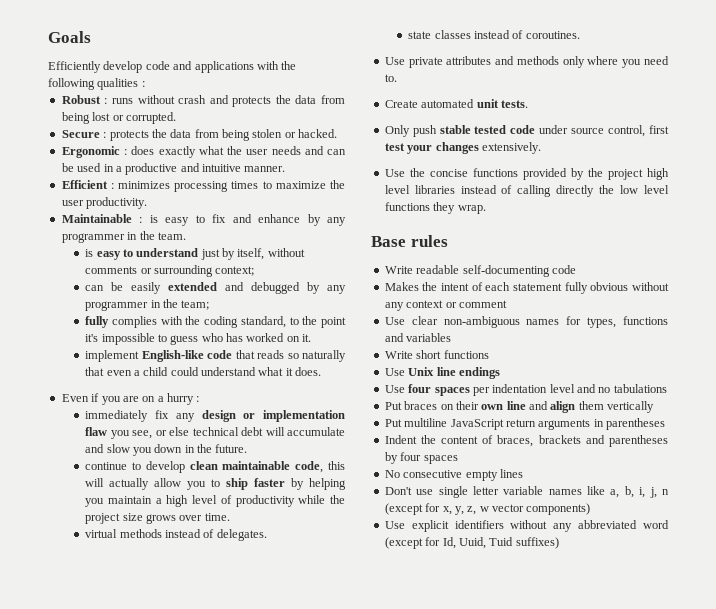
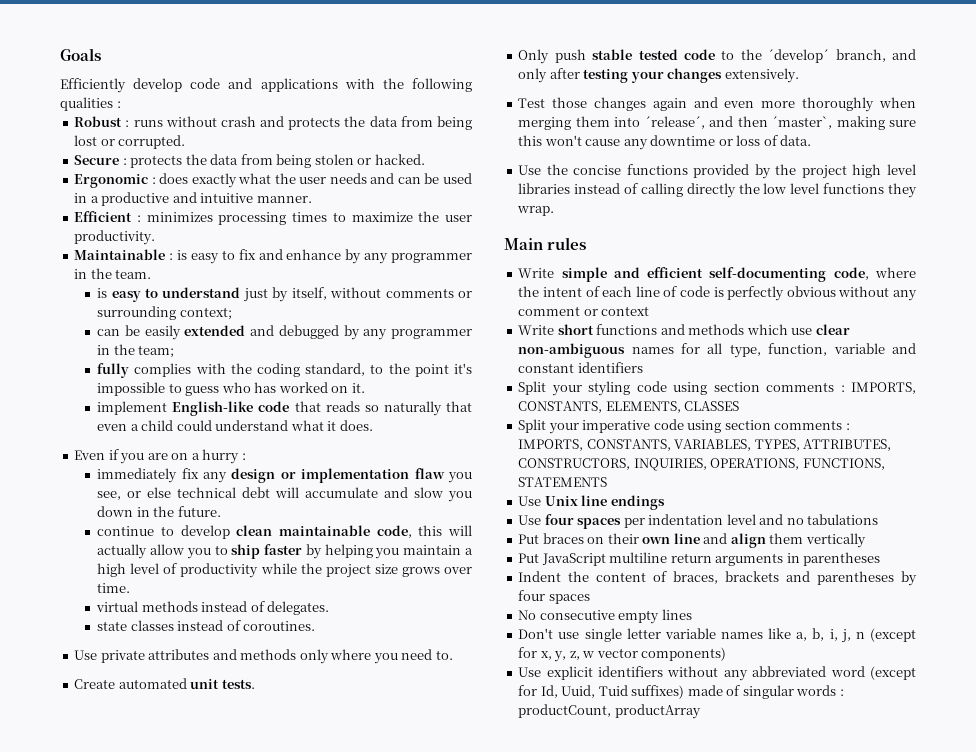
[539,125,669,137] [384,142,541,154] under source control, first test your changes extensively. -> [721,49,916,63] [518,68,799,83] [518,97,916,112] [518,116,916,130] [518,135,812,150] to the ´develop´ branch, and only after testing your changes extensively. // Test those changes again and even more thoroughly when merging them into ´release´, and then ´master`, making sure this won't cause any downtime or loss of data.
[371,236,406,247] Base -> [504,238,543,250] Main
[416,265,576,277] [384,282,588,294] readable self-documenting code // Makes the intent of each statement fully -> [561,267,916,282] [518,286,785,301] simple and efficient self-documenting code, where the intent of each line of code is perfectly
(404, 306) none -> [518,306,598,316] comment or
[445,300,507,308] [384,316,668,328] [384,333,452,342] [384,350,489,359] or comment // Use clear non-ambiguous names for types, functions and variables // Write short functions -> [518,324,850,335] [518,343,916,358] [518,362,643,373] [518,381,916,396] [518,401,740,413] [518,419,850,434] [518,439,892,451] [518,458,885,471] [518,477,608,487] // Write short functions and methods which use clear non-ambiguous names for all type, function, variable and constant identifiers // Split your styling code using section comments : IMPORTS, CONSTANTS, ELEMENTS, CLASSES // Split your imperative code using section comments : IMPORTS, CONSTANTS, VARIABLES, TYPES, ATTRIBUTES, CONSTRUCTORS, INQUIRIES, OPERATIONS, FUNCTIONS, STATEMENTS
[404,418,504,430] multiline JavaScript -> [541,552,668,566] JavaScript multiline
(559, 543) none -> [687,685,844,699] [518,704,701,719] made of singular words : productCount, productArray

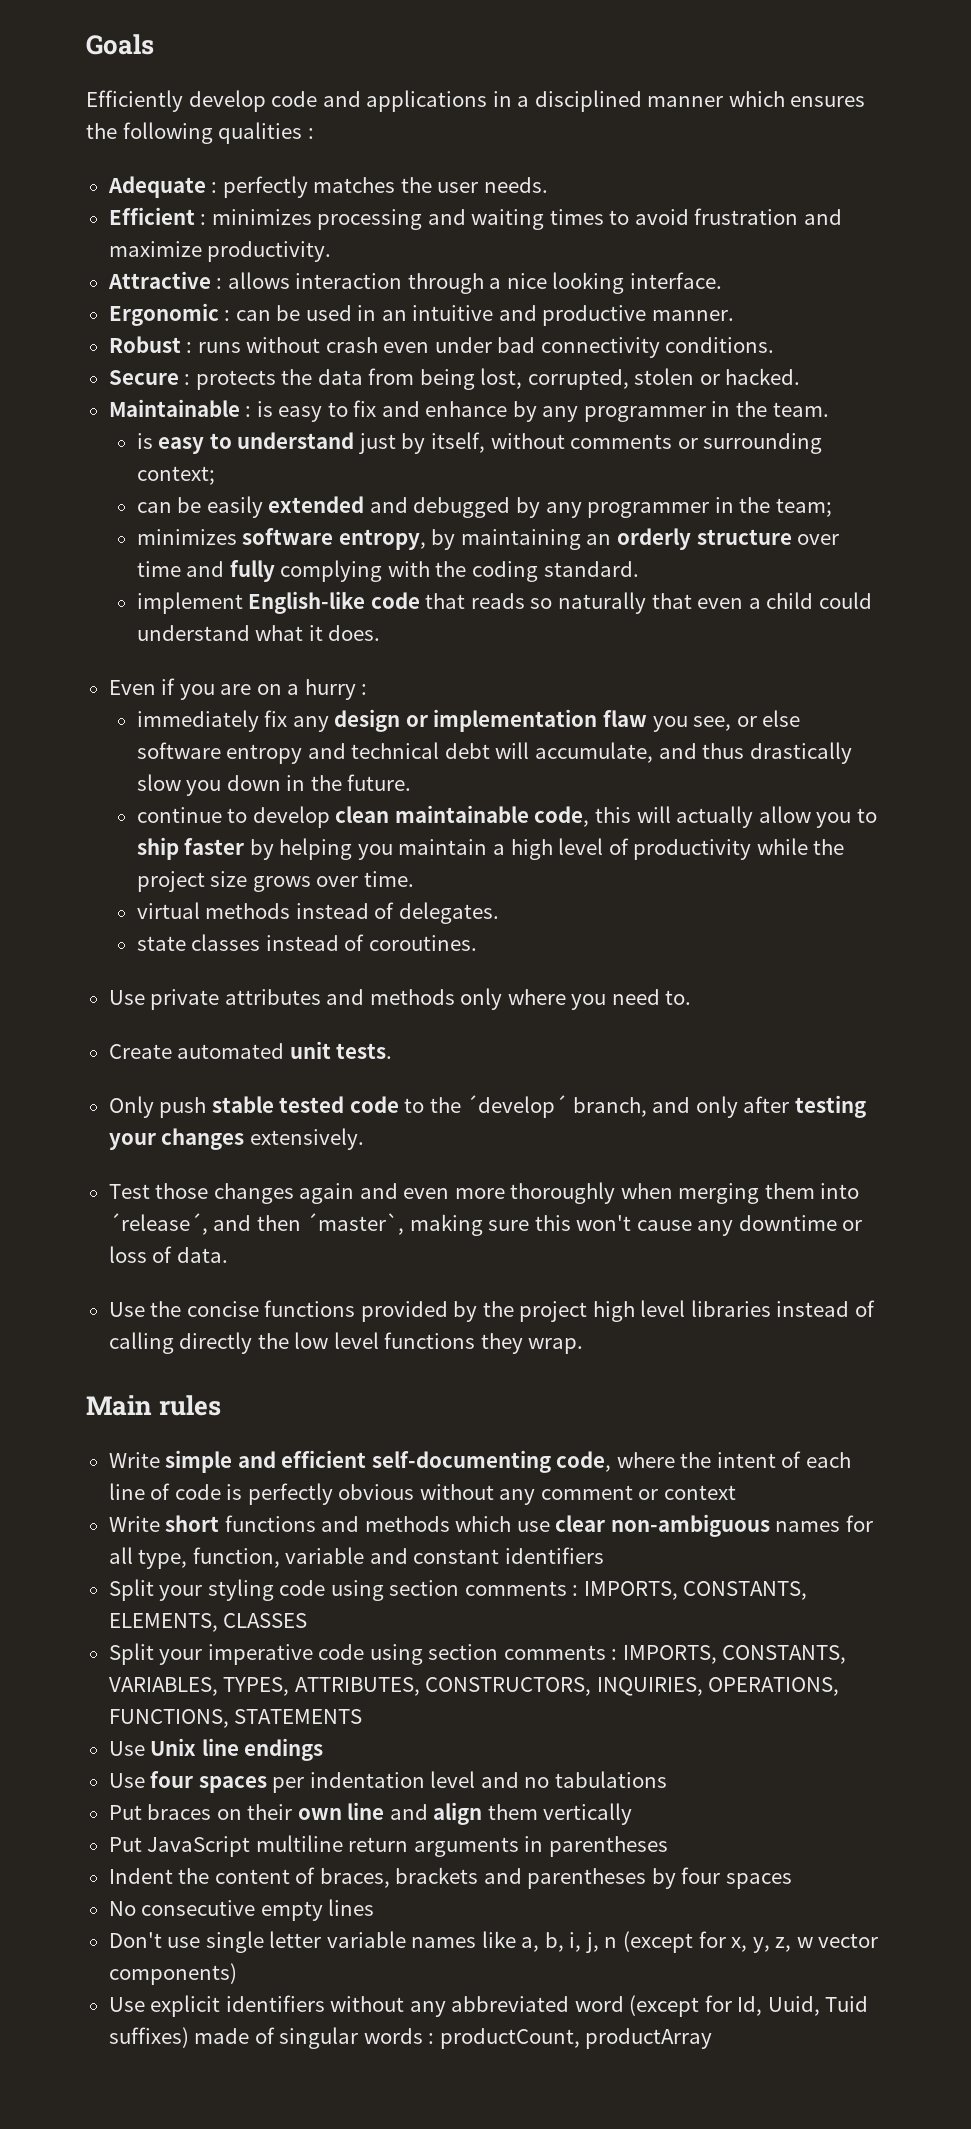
[344,78,473,92] [60,97,121,111] with the following qualities : -> [492,90,866,112] [86,122,314,144] [107,176,548,198] [108,207,842,230] [108,241,332,262] [107,271,722,294] [108,303,734,326] in a disciplined manner which ensures the following qualities : // Adequate : perfectly matches the user needs. // Efficient : minimizes processing and waiting times to avoid frustration and maximize productivity. // Attractive : allows interaction through a nice looking interface. // Ergonomic : can be used in an intuitive and productive manner.
[260,116,473,130] [74,135,186,149] and protects the data from being lost or corrupted. -> [383,337,775,358] even under bad connectivity conditions.
(312, 161) none -> [480,368,629,390] lost, corrupted,
[74,173,472,188] [74,192,312,206] [74,211,472,225] [74,230,156,245] // Ergonomic : does exactly what the user needs and can be used in a productive and intuitive manner. // Efficient : minimizes processing times to maximize the user productivity. -> (801, 376) none
[97,363,473,378] [97,382,365,396] fully complies with the coding standard, to the point it's impossible to guess who has worked on it. -> [136,528,840,550] [136,560,639,582] minimizes software entropy, by maintaining an orderly structure over time and fully complying with the coding standard.
[177,487,409,498] technical debt will accumulate and -> [136,742,852,764] software entropy and technical debt will accumulate, and thus drastically

